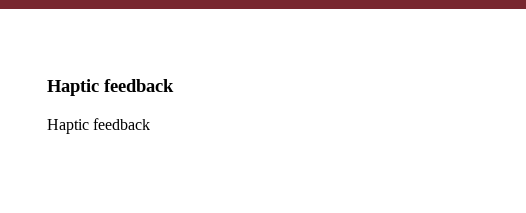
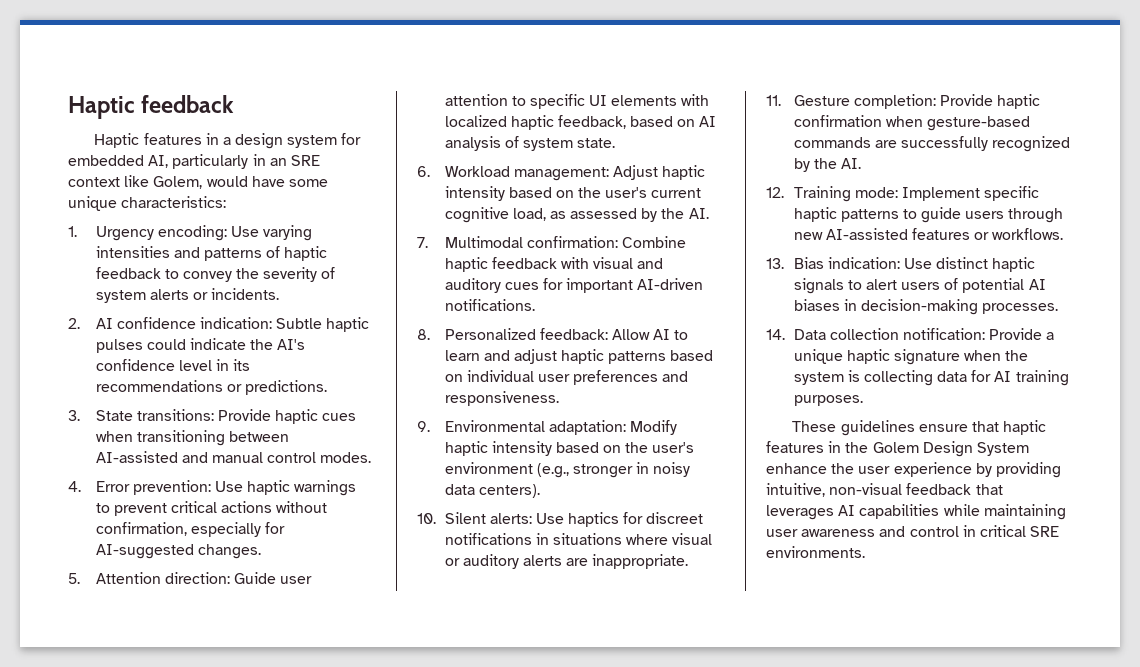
[93,118,151,130] feedback -> [143,133,362,149] [68,154,320,169] [68,175,328,189] [68,196,227,211] [68,225,313,241] [95,246,328,261] [95,267,336,282] [95,288,280,303] [68,317,370,332] [95,338,306,353] [95,359,251,371] [95,380,327,395] [68,409,357,424] [95,430,289,446] [95,451,372,463] [68,480,357,496] [95,501,328,516] [95,522,285,537] [95,544,261,559] [68,572,313,584] [444,94,710,109] [444,115,717,130] [444,136,616,151] [417,165,706,181] [444,186,702,201] [444,207,709,223] [417,236,686,248] [444,257,664,272] [444,278,704,293] [444,299,535,311] [417,328,689,340] [444,349,714,364] [444,370,689,385] [444,391,559,406] [417,420,677,435] [444,441,695,456] [444,462,691,478] [444,484,540,498] [417,512,704,527] [444,533,713,545] [444,554,689,569] [766,94,1041,109] [793,115,1030,131] [793,136,1071,152] [793,158,861,172] [766,186,1040,202] [793,207,1064,223] [793,228,1064,240] [766,257,1036,272] [793,278,1046,294] [793,299,1059,315] [766,328,1055,340] [793,349,1029,365] [793,370,1069,386] [793,395,863,406] [792,420,1047,436] [766,441,1029,457] [766,462,1061,478] [766,483,1003,497] [766,504,1066,520] [766,525,1060,537] [766,546,865,558] features in a design system for embedded AI, particularly in an SRE context like Golem, would have some unique characteristics: // 1. Urgency encoding: Use varying intensities and patterns of haptic feedback to convey the severity of system alerts or incidents. // 2. AI confidence indication: Subtle haptic pulses could indicate the AI's confidence level in its recommendations or predictions. // 3. State transitions: Provide haptic cues when transitioning between AI-assisted and manual control modes. // 4. Error prevention: Use haptic warnings to prevent critical actions without confirmation, especially for AI-suggested changes. // 5. Attention direction: Guide user attention to specific UI elements with localized haptic feedback, based on AI analysis of system state. // 6. Workload management: Adjust haptic intensity based on the user's current cognitive load, as assessed by the AI. // 7. Multimodal confirmation: Combine haptic feedback with visual and auditory cues for important AI-driven notifications. // 8. Personalized feedback: Allow AI to learn and adjust haptic patterns based on individual user preferences and responsiveness. // 9. Environmental adaptation: Modify haptic intensity based on the user's environment (e.g., stronger in noisy data centers). // 10. Silent alerts: Use haptics for discreet notifications in situations where visual or auditory alerts are inappropriate. // 11. Gesture completion: Provide haptic confirmation when gesture-based commands are successfully recognized by the AI. // 12. Training mode: Implement specific haptic patterns to guide users through new AI-assisted features or workflows. // 13. Bias indication: Use distinct haptic signals to alert users of potential AI biases in decision-making processes. // 14. Data collection notification: Provide a unique haptic signature when the system is collecting data for AI training purposes. // These guidelines ensure that haptic features in the Golem Design System enhance the user experience by providing intuitive, non-visual feedback that leverages AI capabilities while maintaining user awareness and control in critical SRE environments.

